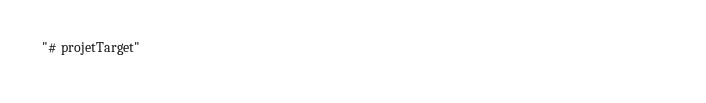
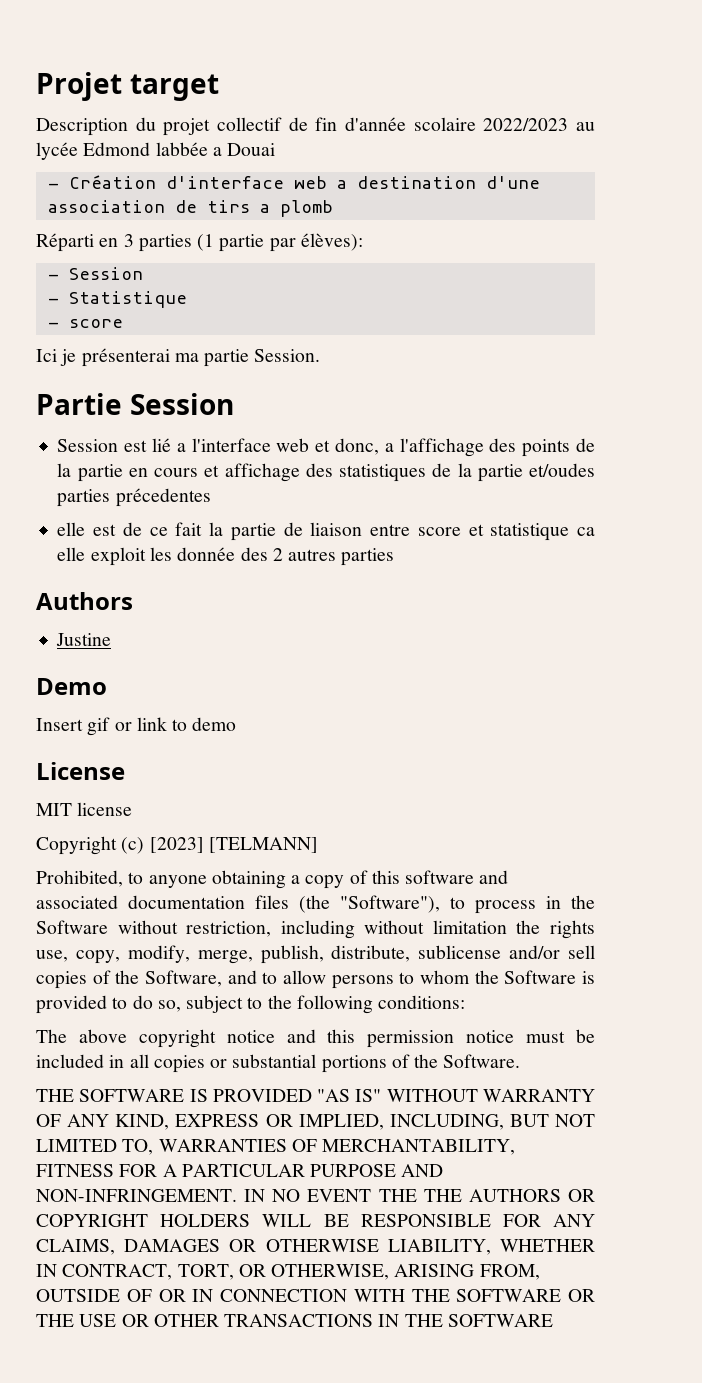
[42,42,140,55] "# projetTarget" -> [36,72,219,101] [36,117,595,136] [36,142,276,160] [47,175,540,189] [47,200,333,217] [36,233,363,252] [47,267,143,280] [47,291,187,308] [47,319,123,328] [36,348,321,367] [36,393,234,415] [57,438,595,457] [57,463,596,482] [57,488,211,507] [57,522,595,541] [57,547,395,566] [36,592,133,610] [56,633,112,646] [36,678,107,695] [36,717,237,736] [36,762,125,780] [36,802,133,816] [36,836,318,855] [36,870,509,889] [36,895,595,914] [36,920,595,939] [36,945,595,964] [36,970,595,989] [36,995,466,1014] [36,1029,596,1048] [36,1054,521,1073] [36,1089,595,1102] [36,1114,595,1130] [36,1139,516,1155] [36,1164,444,1177] [36,1189,595,1202] [36,1214,595,1227] [36,1239,595,1255] [36,1264,540,1280] [36,1289,595,1302] [36,1314,553,1327] Projet target // Description du projet collectif de fin d'année scolaire 2022/2023 au lycée Edmond labbée a Douai // - Création d'interface web a destination d'une association de tirs a plomb // Réparti en 3 parties (1 partie par élèves): // - Session // - Statistique // - score // Ici je présenterai ma partie Session. // Partie Session // Session est lié a l'interface web et donc, a l'affichage des points de la partie en cours et affichage des statistiques de la partie et/oudes parties précedentes // elle est de ce fait la partie de liaison entre score et statistique ca elle exploit les donnée des 2 autres parties // Authors // Justine // Demo // Insert gif or link to demo // License // MIT license // Copyright (c) [2023] [TELMANN] // Prohibited, to anyone obtaining a copy of this software and associated documentation files (the "Software"), to process in the Software without restriction, including without limitation the rights use, copy, modify, merge, publish, distribute, sublicense and/or sell copies of the Software, and to allow persons to whom the Software is provided to do so, subject to the following conditions: // The above copyright notice and this permission notice must be included in all copies or substantial portions of the Software. // THE SOFTWARE IS PROVIDED "AS IS" WITHOUT WARRANTY OF ANY KIND, EXPRESS OR IMPLIED, INCLUDING, BUT NOT LIMITED TO, WARRANTIES OF MERCHANTABILITY, FITNESS FOR A PARTICULAR PURPOSE AND NON-INFRINGEMENT. IN NO EVENT THE THE AUTHORS OR COPYRIGHT HOLDERS WILL BE RESPONSIBLE FOR ANY CLAIMS, DAMAGES OR OTHERWISE LIABILITY, WHETHER IN CONTRACT, TORT, OR OTHERWISE, ARISING FROM, OUTSIDE OF OR IN CONNECTION WITH THE SOFTWARE OR THE USE OR OTHER TRANSACTIONS IN THE SOFTWARE

